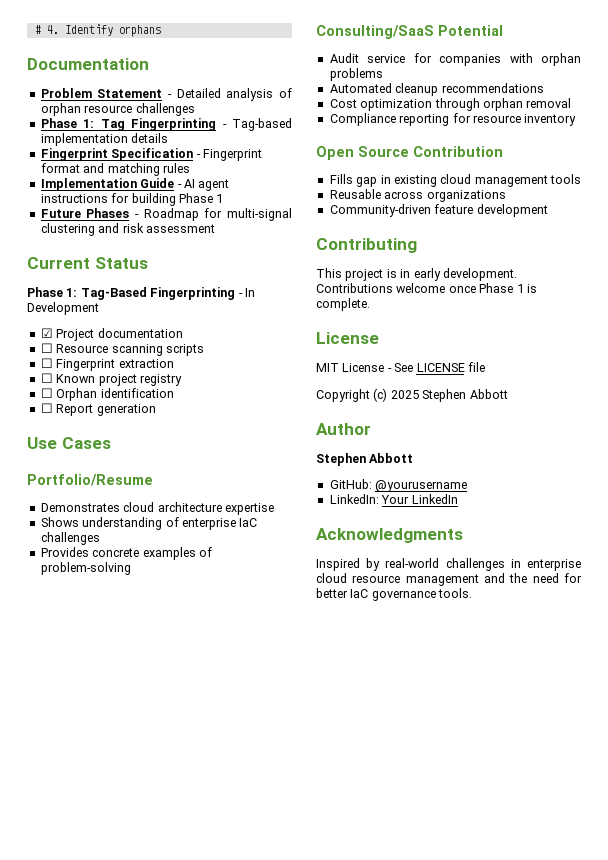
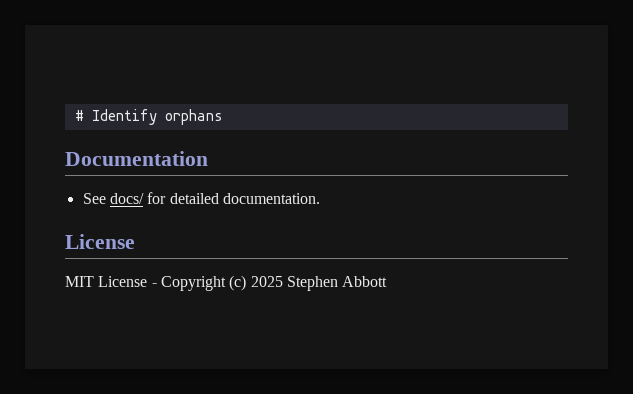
[46,25,59,34] 4. -> (84, 115) none
[40,88,292,101] [40,103,195,116] [40,118,292,131] [40,133,169,146] [40,148,262,161] [40,163,190,176] [40,178,230,191] [40,193,224,206] [40,208,292,221] [40,223,215,236] [27,257,148,269] [27,287,255,300] [27,302,99,315] [40,328,183,341] [40,343,204,356] [40,358,174,371] [40,373,182,386] [40,388,174,401] [40,403,156,416] [27,437,111,449] [27,474,153,486] [40,502,274,515] [40,517,258,530] [40,532,100,545] [40,547,212,560] [40,562,131,575] [316,25,503,39] [329,53,581,66] [329,68,383,81] [329,83,544,96] [329,98,572,111] [329,113,577,126] [316,146,503,160] [329,174,581,187] [329,189,506,202] [329,204,548,217] [316,238,417,253] [316,268,517,281] [316,283,537,293] [316,298,370,311] Problem Statement - Detailed analysis of orphan resource challenges // Phase 1: Tag Fingerprinting - Tag-based implementation details // Fingerprint Specification - Fingerprint format and matching rules // Implementation Guide - AI agent instructions for building Phase 1 // Future Phases - Roadmap for multi-signal clustering and risk assessment // Current Status // Phase 1: Tag-Based Fingerprinting - In Development // ☑ Project documentation // ☐ Resource scanning scripts // ☐ Fingerprint extraction // ☐ Known project registry // ☐ Orphan identification // ☐ Report generation // Use Cases // Portfolio/Resume // Demonstrates cloud architecture expertise // Shows understanding of enterprise IaC challenges // Provides concrete examples of problem-solving // Consulting/SaaS Potential // Audit service for companies with orphan problems // Automated cleanup recommendations // Cost optimization through orphan removal // Compliance reporting for resource inventory // Open Source Contribution // Fills gap in existing cloud management tools // Reusable across organizations // Community-driven feature development // Contributing // This project is in early development. Contributions welcome once Phase 1 is complete. -> [82,192,320,204] See docs/ for detailed documentation.
[394,362,485,372] See LICENSE file // -> (157, 285) none
[316,423,371,435] [316,453,414,466] [329,479,468,492] [329,494,458,504] [316,528,463,543] [316,558,581,571] [316,573,582,586] [316,588,473,601] // Author // Stephen Abbott // GitHub: @yourusername // LinkedIn: Your LinkedIn // Acknowledgments // Inspired by real-world challenges in enterprise cloud resource management and the need for better IaC governance tools. -> (388, 281) none

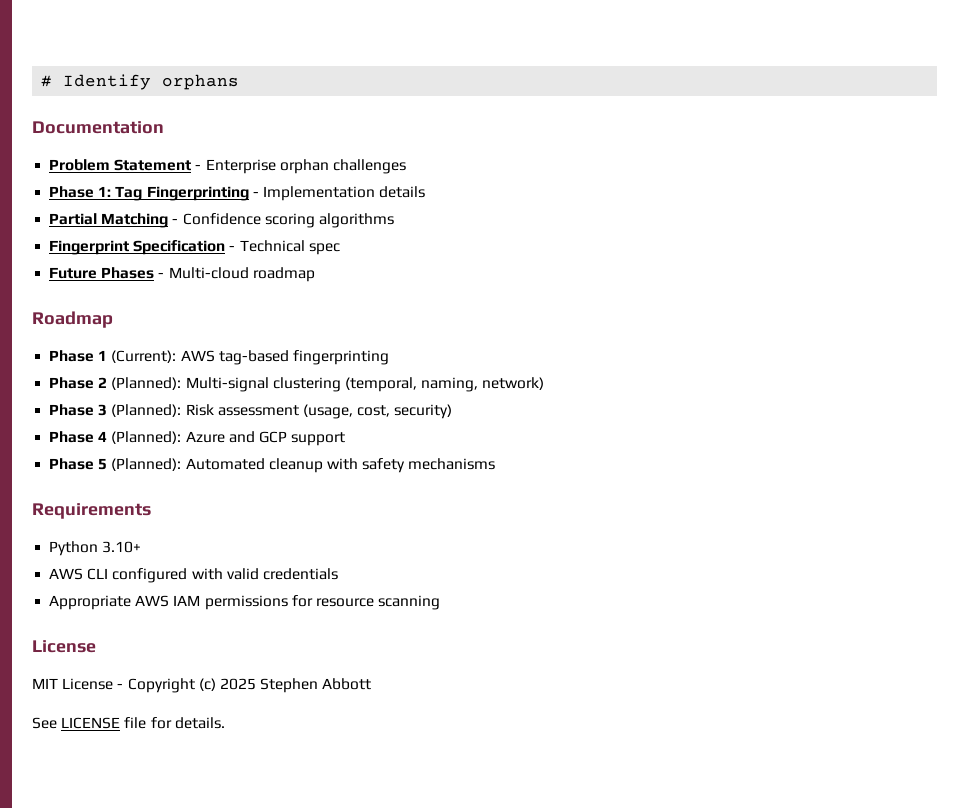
[82,192,320,204] See docs/ for detailed documentation. -> [49,159,406,174] [49,186,426,201] [49,213,394,228] [49,240,340,255] [49,267,315,282] [32,311,113,328] [49,350,389,365] [49,377,545,392] [49,404,453,419] [49,431,346,446] [49,458,496,473] [32,503,151,519] [49,541,142,556] [49,568,338,583] [49,595,441,610] Problem Statement - Enterprise orphan challenges // Phase 1: Tag Fingerprinting - Implementation details // Partial Matching - Confidence scoring algorithms // Fingerprint Specification - Technical spec // Future Phases - Multi-cloud roadmap // Roadmap // Phase 1 (Current): AWS tag-based fingerprinting // Phase 2 (Planned): Multi-signal clustering (temporal, naming, network) // Phase 3 (Planned): Risk assessment (usage, cost, security) // Phase 4 (Planned): Azure and GCP support // Phase 5 (Planned): Automated cleanup with safety mechanisms // Requirements // Python 3.10+ // AWS CLI configured with valid credentials // Appropriate AWS IAM permissions for resource scanning
(388, 281) none -> [32,717,225,729] // See LICENSE file for details.

